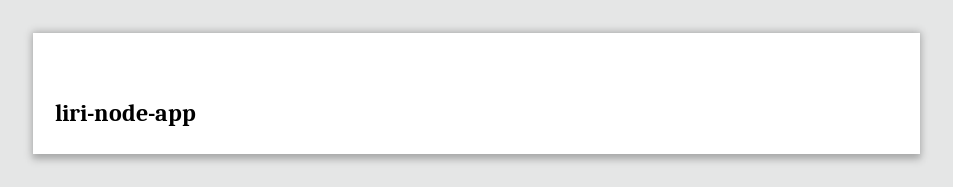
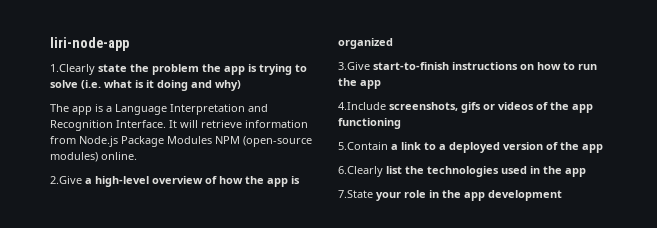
(196, 115) none -> [50,64,307,75] [50,80,241,91] [50,104,268,115] [50,120,308,131] [50,136,312,147] [50,152,137,162] [50,176,300,187] [338,38,393,49] [338,62,597,70] [338,78,381,89] [338,102,593,113] [338,118,401,129] [338,142,603,153] [338,166,586,177] [338,190,562,201] // 1.Clearly state the problem the app is trying to solve (i.e. what is it doing and why) // The app is a Language Interpretation and Recognition Interface. It will retrieve information from Node.js Package Modules NPM (open-source modules) online. // 2.Give a high-level overview of how the app is organized // 3.Give start-to-finish instructions on how to run the app // 4.Include screenshots, gifs or videos of the app functioning // 5.Contain a link to a deployed version of the app // 6.Clearly list the technologies used in the app // 7.State your role in the app development

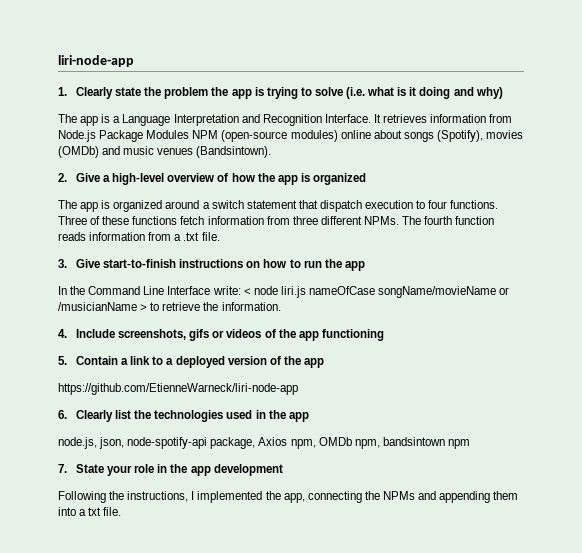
[50,64,95,75] 1.Clearly -> [58,87,113,99] 1. Clearly
[180,120,242,128] will retrieve -> [383,114,428,123] retrieves
[101,152,137,160] [50,176,82,184] online. // 2.Give -> [340,130,524,142] [58,146,272,158] [58,173,100,182] online about songs (Spotify), movies (OMDb) and music venues (Bandsintown). // 2. Give
[338,62,370,70] 3.Give -> [58,200,499,212] [58,216,495,225] [58,232,220,241] [58,259,100,268] The app is organized around a switch statement that dispatch execution to four functions. Three of these functions fetch information from three different NPMs. The fourth function reads information from a .txt file. // 3. Give
[338,102,386,110] 4.Include -> [58,286,510,298] [58,302,281,311] [58,329,115,338] In the Command Line Interface write: < node liri.js nameOfCase songName/movieName or /musicianName > to retrieve the information. // 4. Include
[338,142,388,150] 5.Contain -> [58,356,118,365] 5. Contain
[338,166,383,177] 6.Clearly -> [58,383,298,395] [58,410,113,422] https://github.com/EtienneWarneck/liri-node-app // 6. Clearly
[338,190,373,198] 7.State -> [58,437,470,449] [58,464,104,473] node.js, json, node-spotify-api package, Axios npm, OMDb npm, bandsintown npm // 7. State
(562, 195) none -> [58,491,519,503] [58,507,122,516] // Following the instructions, I implemented the app, connecting the NPMs and appending them into a txt file.

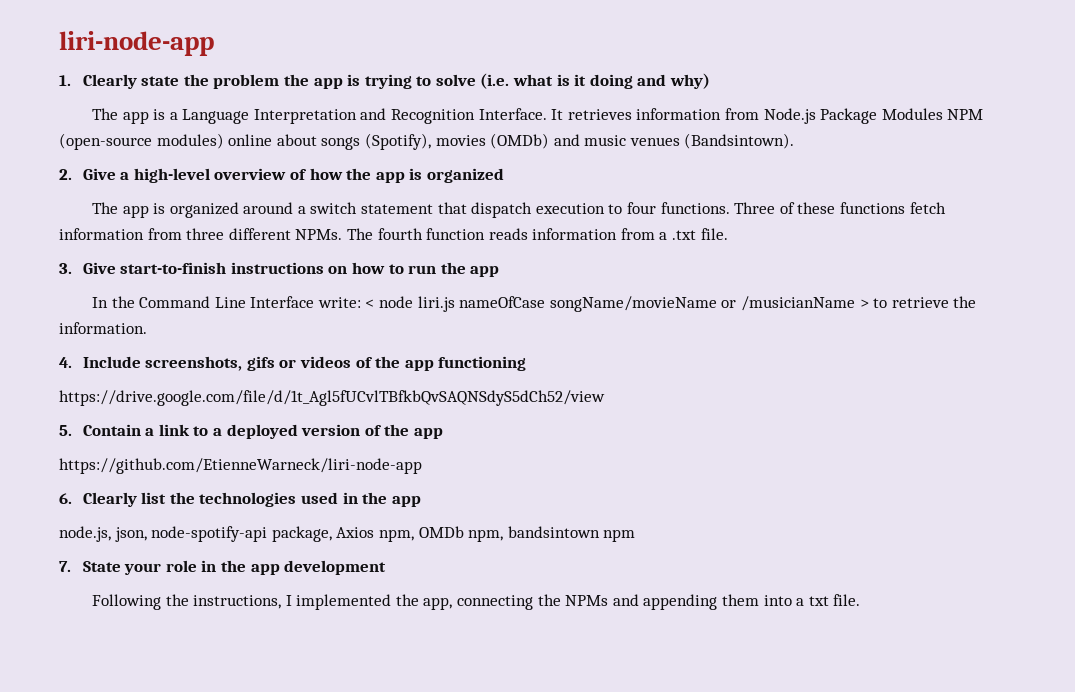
(384, 335) none -> [59,390,605,406] // https://drive.google.com/file/d/1t_Agl5fUCvlTBfkbQvSAQNSdyS5dCh52/view

